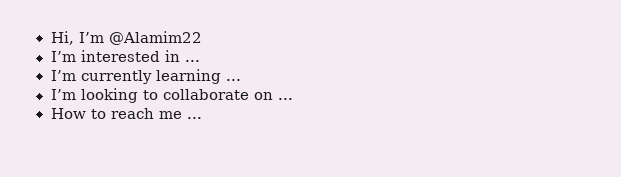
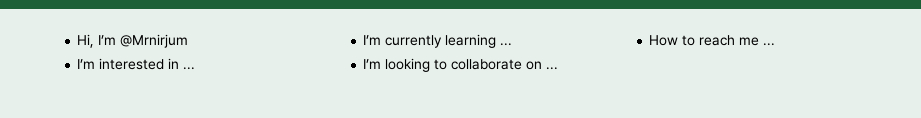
[108,31,202,45] @Alamim22 -> [120,34,189,48] @Mrnirjum

